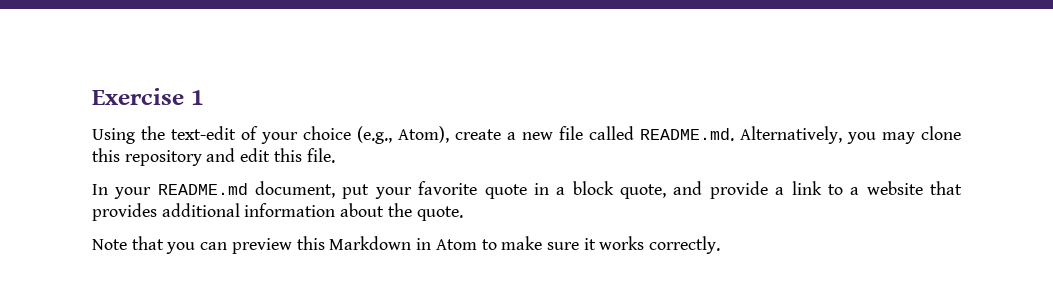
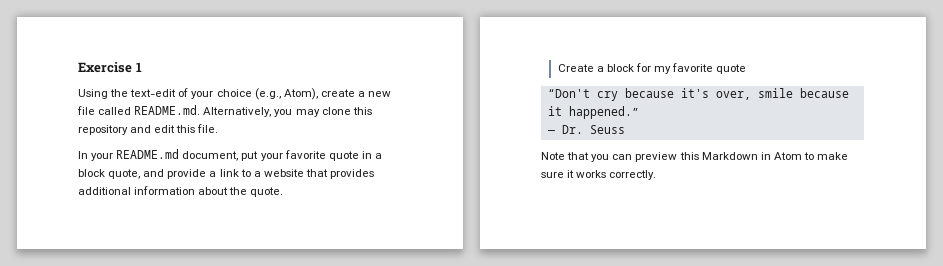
(463, 213) none -> [557,63,747,74] [547,88,849,101] [547,106,639,119] [547,125,625,134] // Create a block for my favorite quote // “Don't cry because it's over, smile because it happened.” // ― Dr. Seuss

